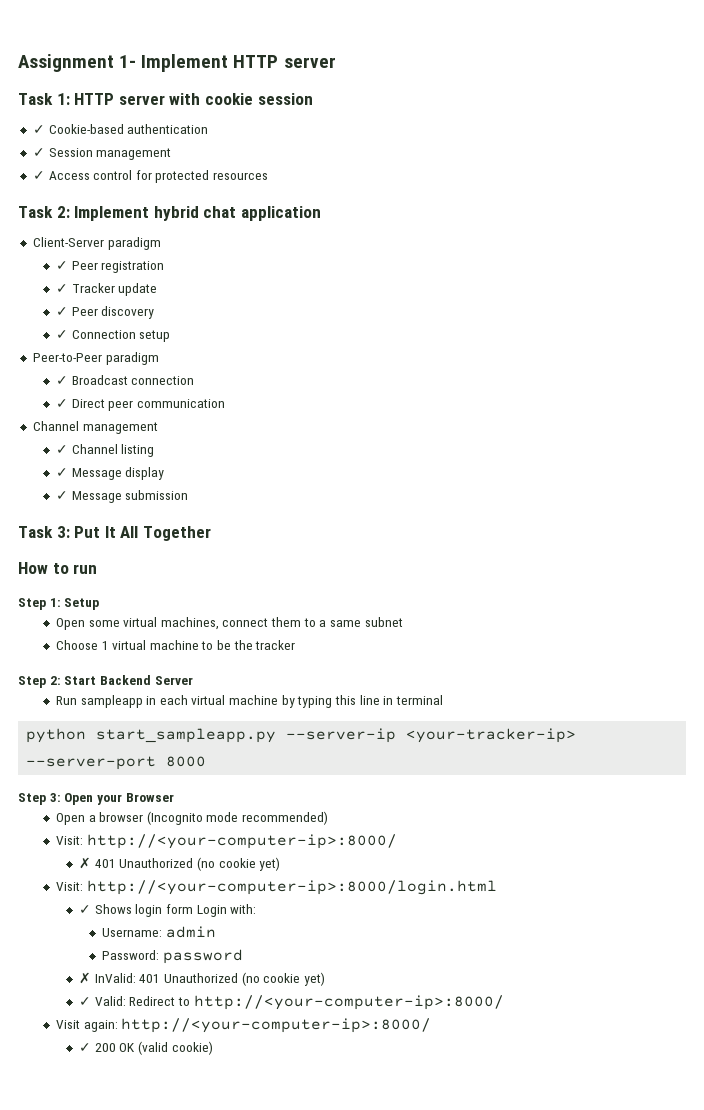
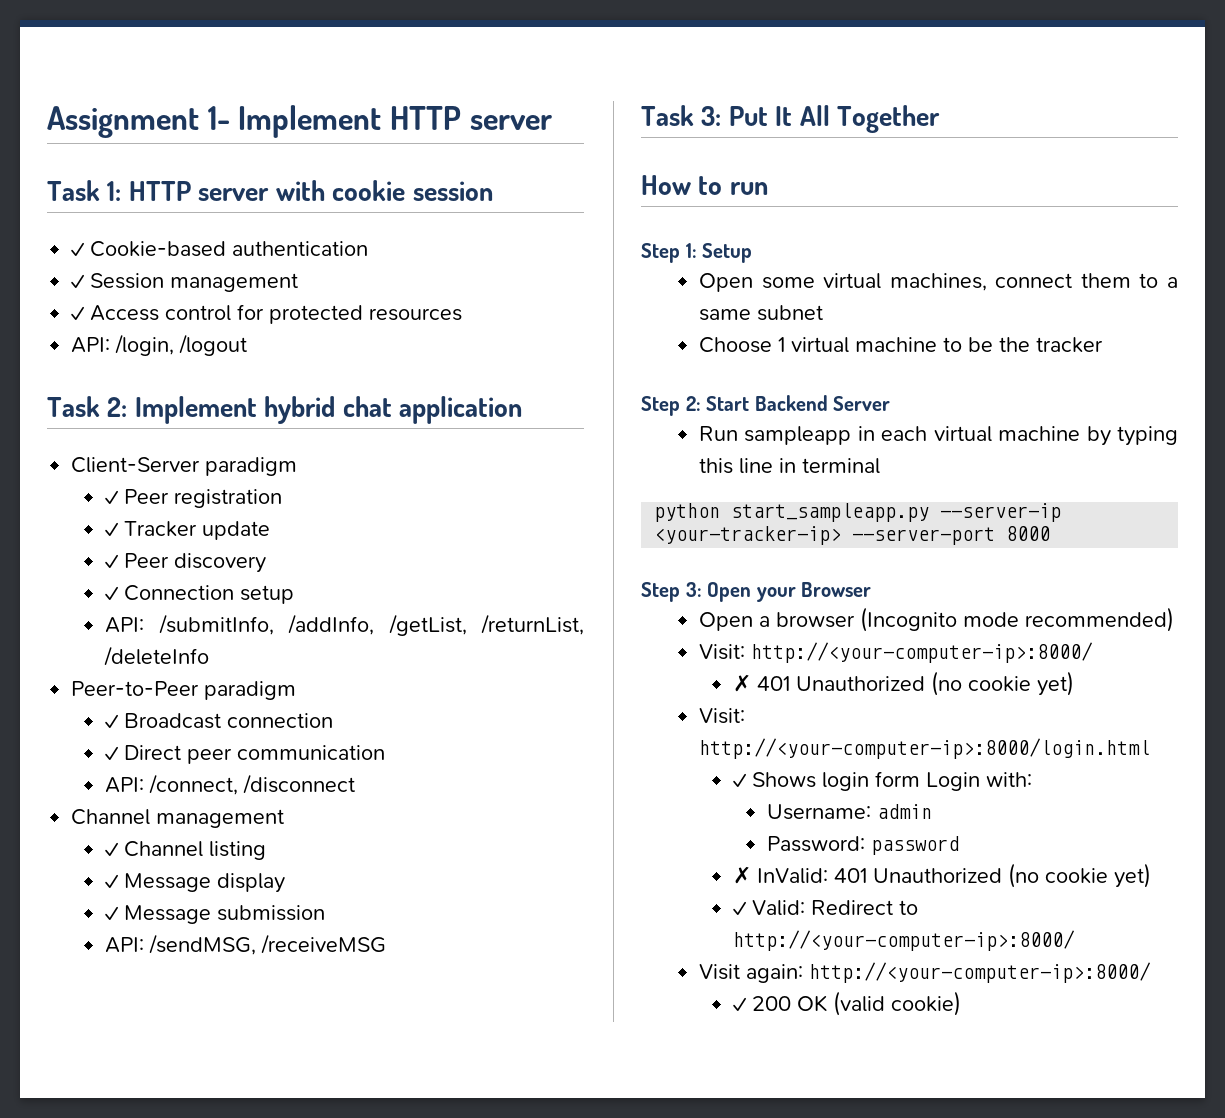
(269, 176) none -> [71,334,248,356] // API: /login, /logout
(171, 336) none -> [105,614,584,636] [104,646,210,666] // API: /submitInfo, /addInfo, /getList, /returnList, /deleteInfo
(225, 403) none -> [105,774,356,795] // API: /connect, /disconnect
(189, 495) none -> [105,934,387,955] // API: /sendMSG, /receiveMSG

